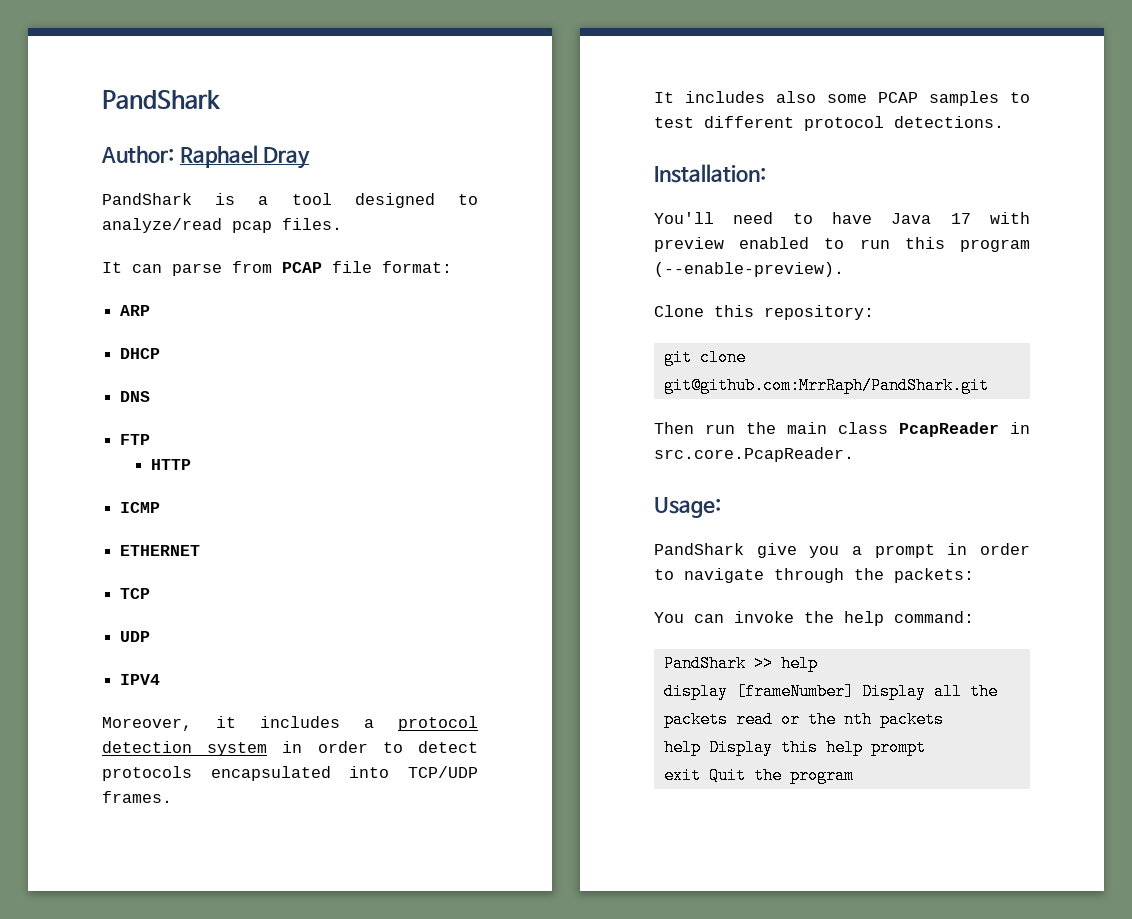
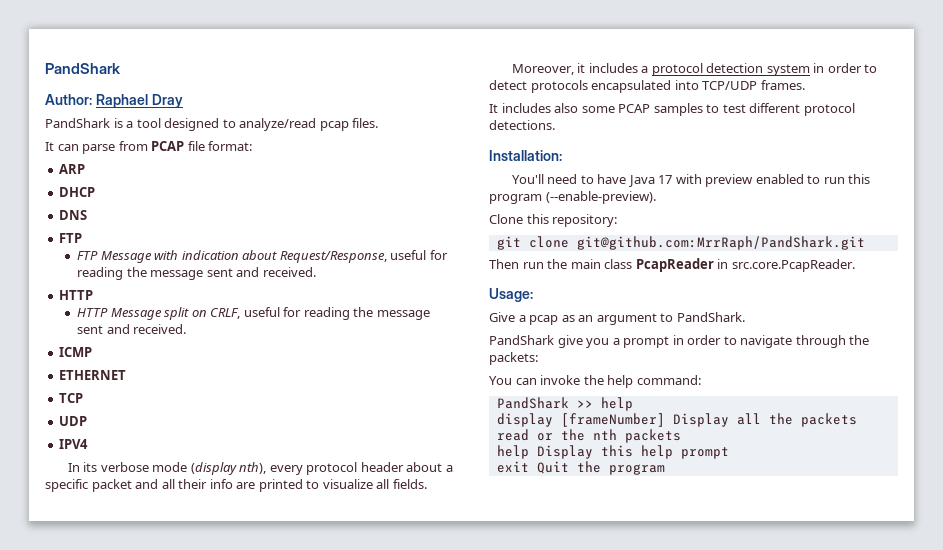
[150,459,191,470] HTTP -> [76,250,448,263] [76,267,316,280] [59,290,94,300] [76,307,430,320] [76,324,187,334] FTP Message with indication about Request/Response, useful for reading the message sent and received. // HTTP // HTTP Message split on CRLF, useful for reading the message sent and received.
(161, 679) none -> [67,462,453,475] [45,479,427,492] // In its verbose mode (display nth), every protocol header about a specific packet and all their info are printed to visualize all fields.
(721, 507) none -> [489,312,745,325] // Give a pcap as an argument to PandShark.

